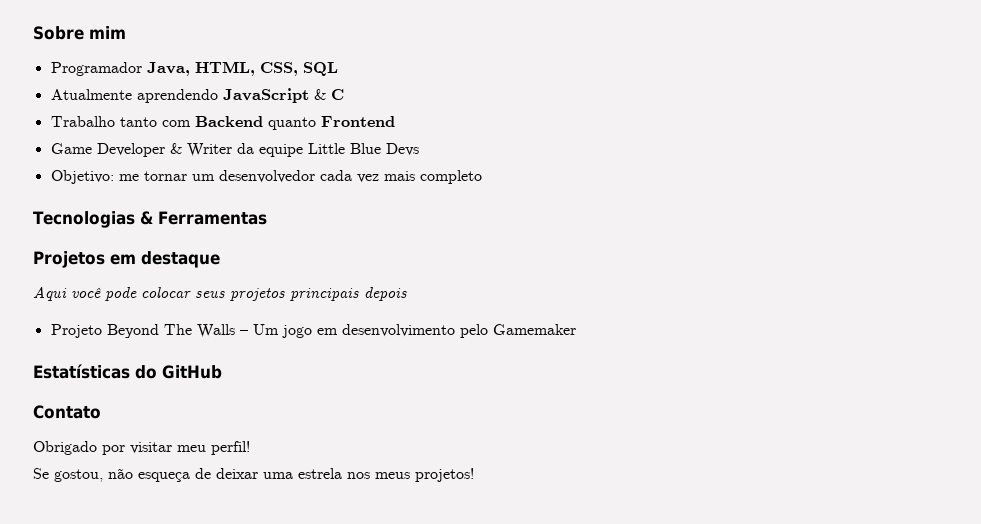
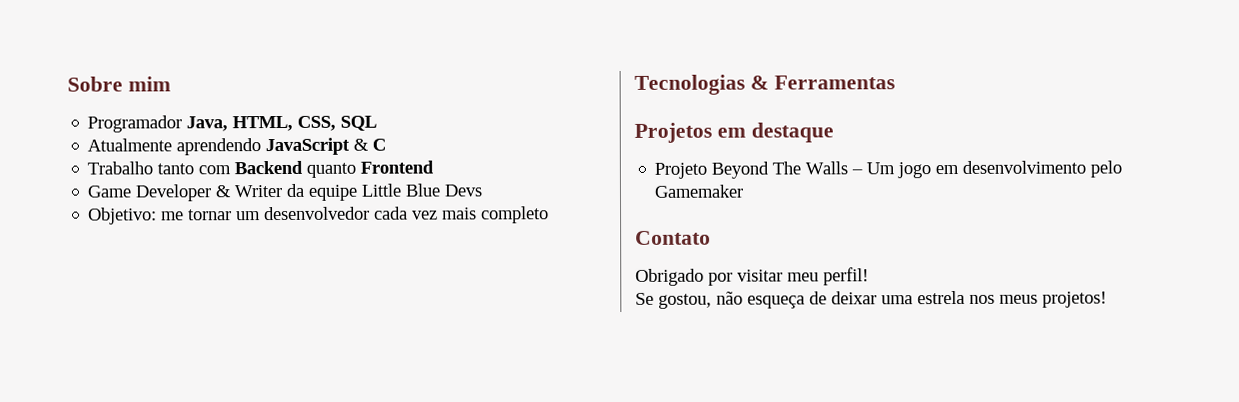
[33,286,407,301] // Aqui você pode colocar seus projetos principais depois -> (834, 132) none
[33,364,222,379] // Estatísticas do GitHub -> (744, 191) none

